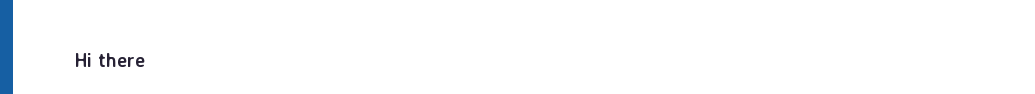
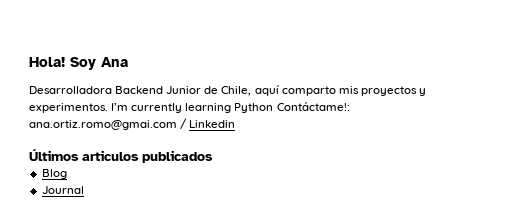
[75,53,145,67] Hi there -> [29,57,128,70] [29,85,426,96] [29,102,350,113] [29,118,236,130] [29,149,213,163] [41,169,67,179] [41,186,84,194] Hola! Soy Ana // Desarrolladora Backend Junior de Chile, aquí comparto mis proyectos y experimentos. I’m currently learning Python Contáctame!: ana.ortiz.romo@gmai.com / Linkedin // Últimos articulos publicados // Blog // Journal

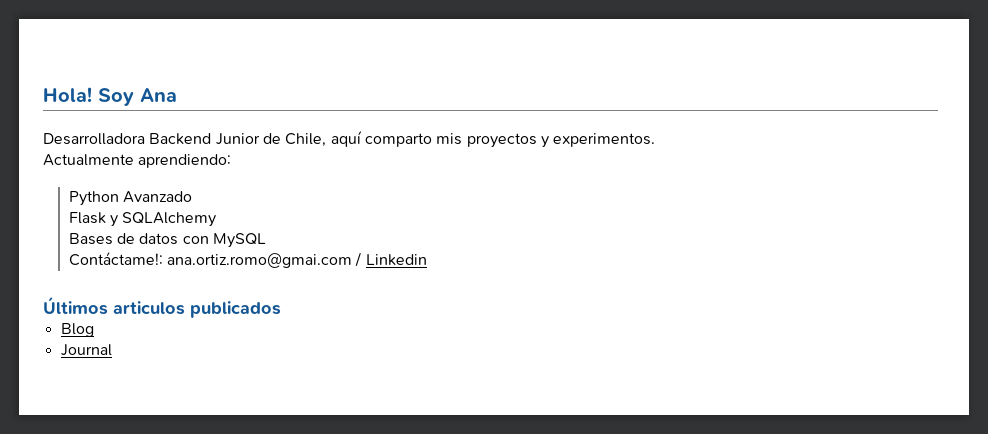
[111,103,274,113] I’m currently learning Python -> [43,154,232,168] [68,191,193,206] [68,212,217,227] [68,233,267,248] // Actualmente aprendiendo: // Python Avanzado // Flask y SQLAlchemy // Bases de datos con MySQL //

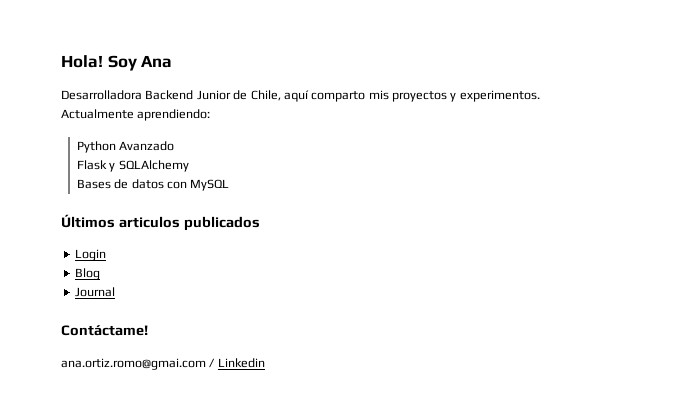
[68,252,427,268] // Contáctame!: ana.ortiz.romo@gmai.com / Linkedin -> (230, 185) none
(281, 309) none -> [74,249,106,261] // Login
(112, 350) none -> [61,325,148,336] [61,358,265,370] // Contáctame! // ana.ortiz.romo@gmai.com / Linkedin

